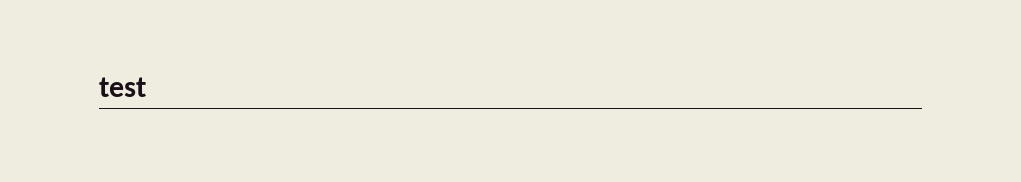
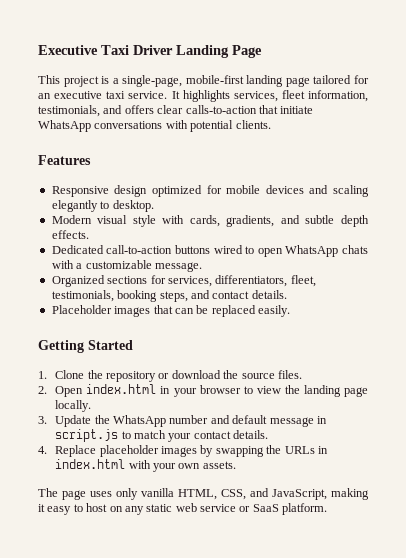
[99,77,146,97] test -> [38,45,262,58] [38,75,369,87] [38,90,368,102] [38,105,314,117] [38,120,271,132] [38,155,91,165] [51,185,369,197] [51,200,154,212] [51,215,369,227] [51,230,89,239] [51,245,368,257] [51,260,202,272] [51,275,316,287] [51,290,287,302] [51,305,290,317] [38,340,133,353] [38,370,302,382] [38,384,369,397] [55,400,92,412] [38,415,327,427] [55,429,269,442] [38,445,328,457] [55,459,236,472] [38,488,369,500] [38,503,328,515] Executive Taxi Driver Landing Page // This project is a single-page, mobile-first landing page tailored for an executive taxi service. It highlights services, fleet information, testimonials, and offers clear calls-to-action that initiate WhatsApp conversations with potential clients. // Features // Responsive design optimized for mobile devices and scaling elegantly to desktop. // Modern visual style with cards, gradients, and subtle depth effects. // Dedicated call-to-action buttons wired to open WhatsApp chats with a customizable message. // Organized sections for services, differentiators, fleet, testimonials, booking steps, and contact details. // Placeholder images that can be replaced easily. // Getting Started // 1. Clone the repository or download the source files. // 2. Open index.html in your browser to view the landing page locally. // 3. Update the WhatsApp number and default message in script.js to match your contact details. // 4. Replace placeholder images by swapping the URLs in index.html with your own assets. // The page uses only vanilla HTML, CSS, and JavaScript, making it easy to host on any static web service or SaaS platform.

